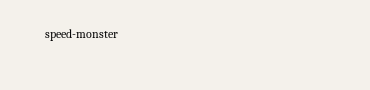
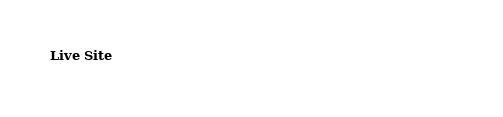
[45,29,118,41] speed-monster -> [50,50,112,60] Live Site

